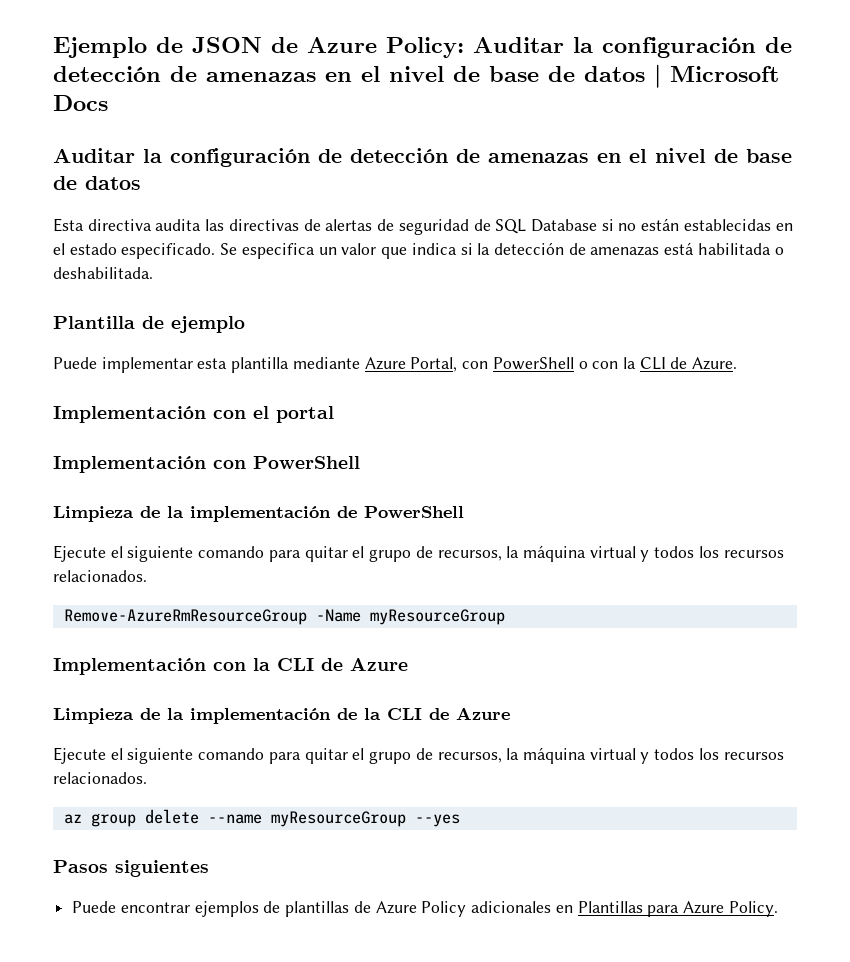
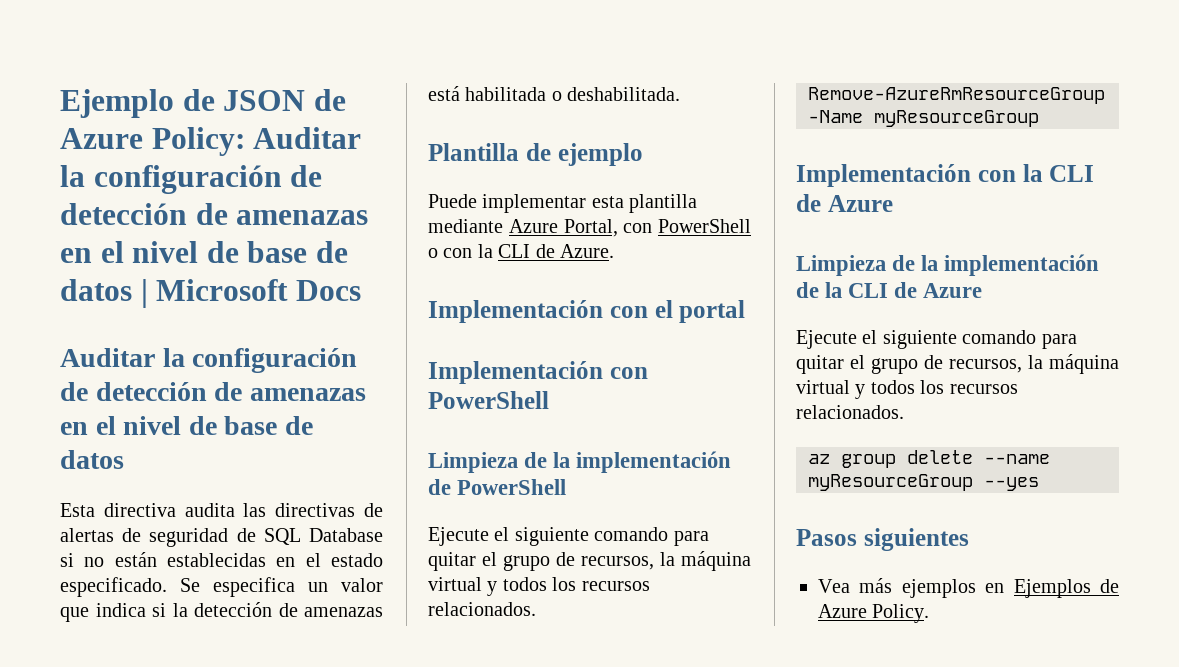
[72,901,680,917] Puede encontrar ejemplos de plantillas de Azure Policy adicionales en Plantillas para -> [818,578,1119,598] Vea más ejemplos en Ejemplos de

